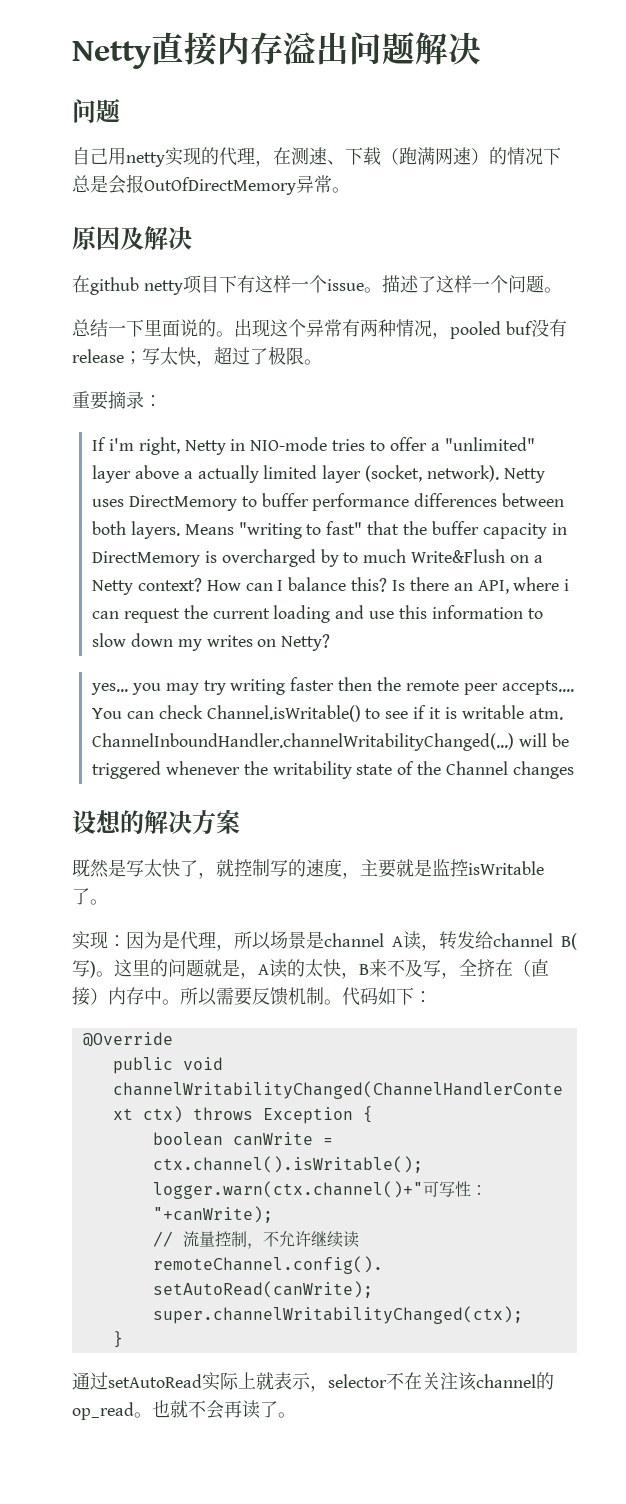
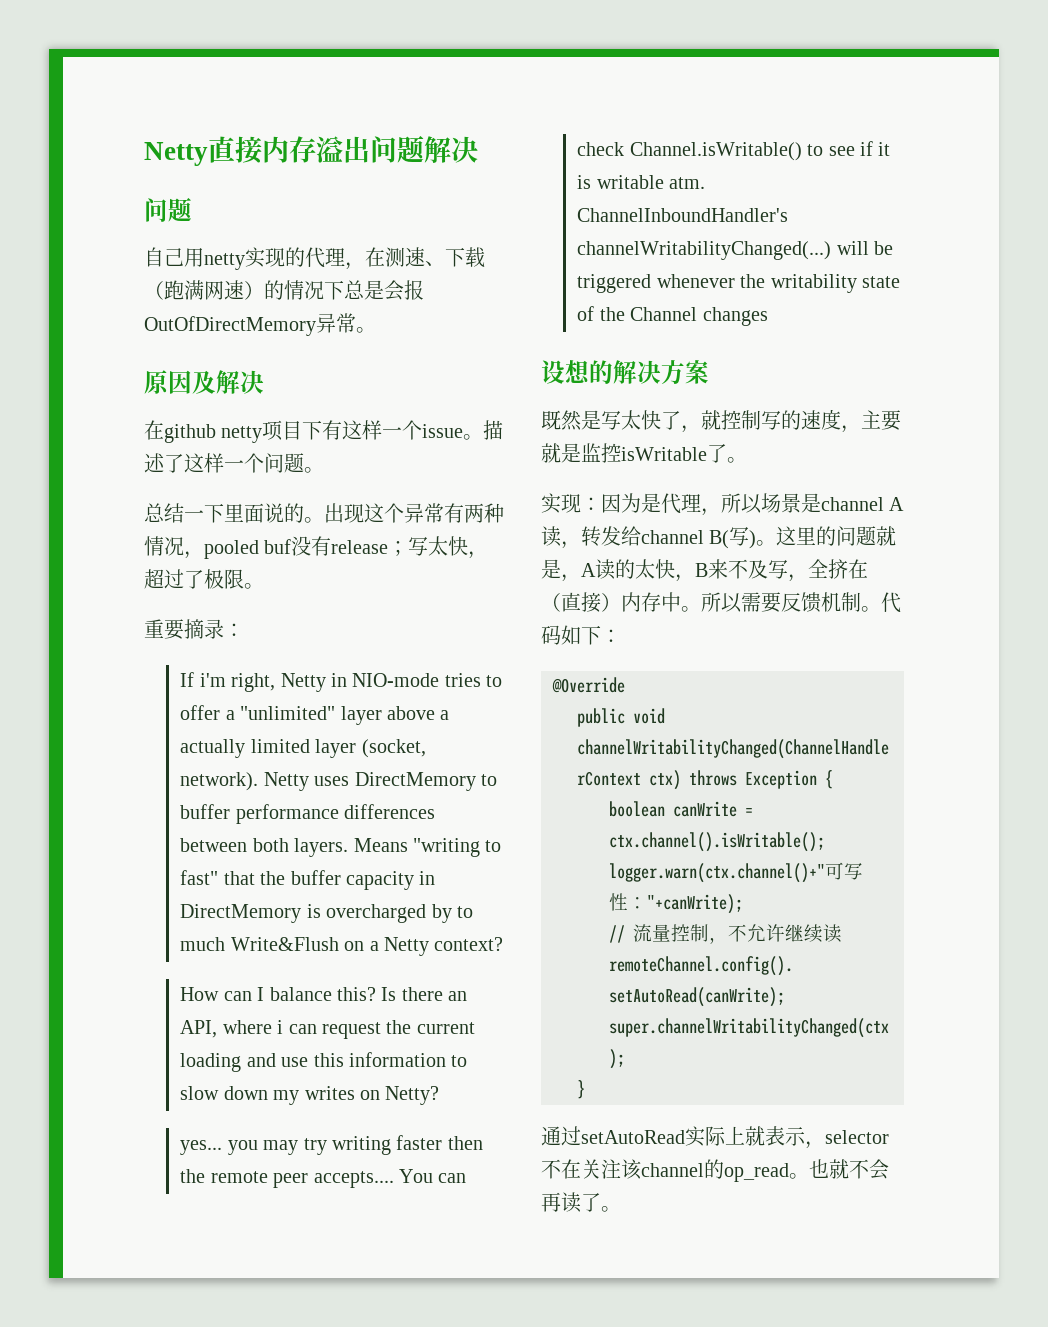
(202, 585) none -> (504, 944) //
[92,733,515,751] ChannelInboundHandler.channelWritabilityChanged(...) -> [577,208,789,222] [577,241,832,260] ChannelInboundHandler's channelWritabilityChanged(...)

